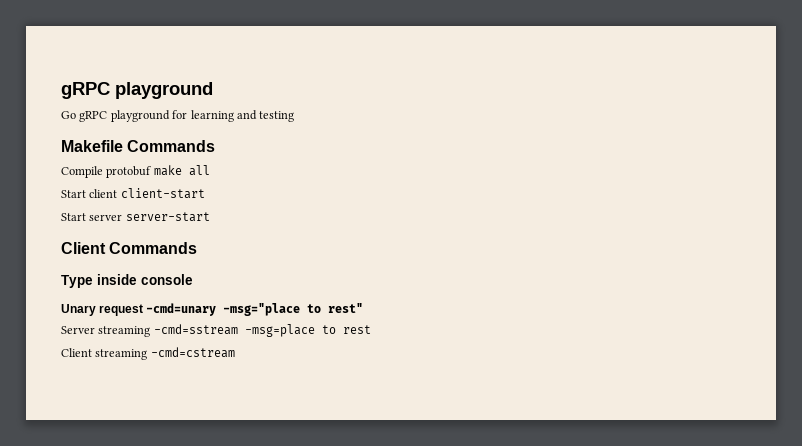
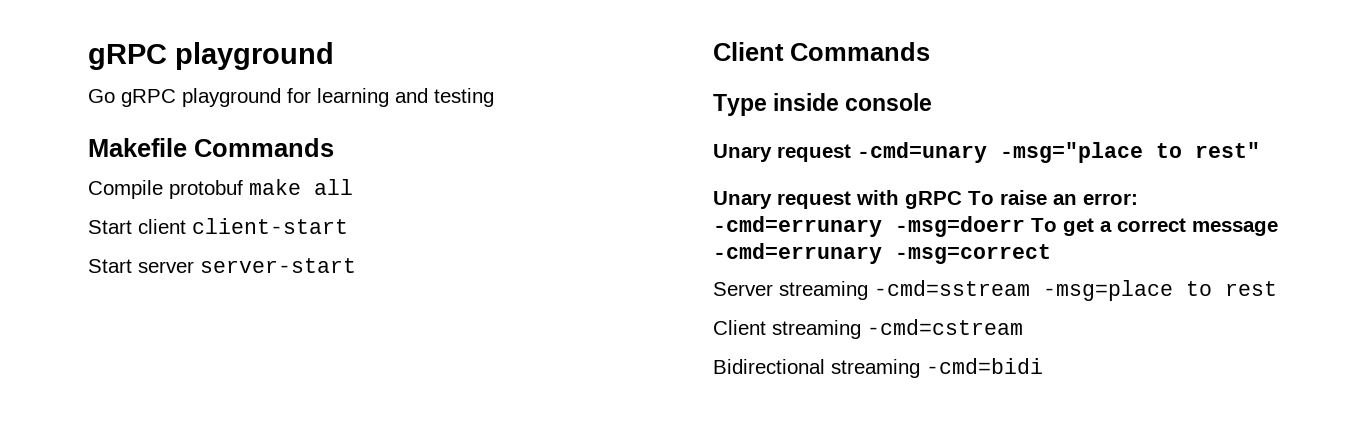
(364, 308) none -> [713,190,1138,209] [713,216,1278,237] [713,243,1051,264] // Unary request with gRPC To raise an error: -cmd=errunary -msg=doerr To get a correct message -cmd=errunary -msg=correct
(235, 352) none -> [713,358,1043,378] // Bidirectional streaming -cmd=bidi

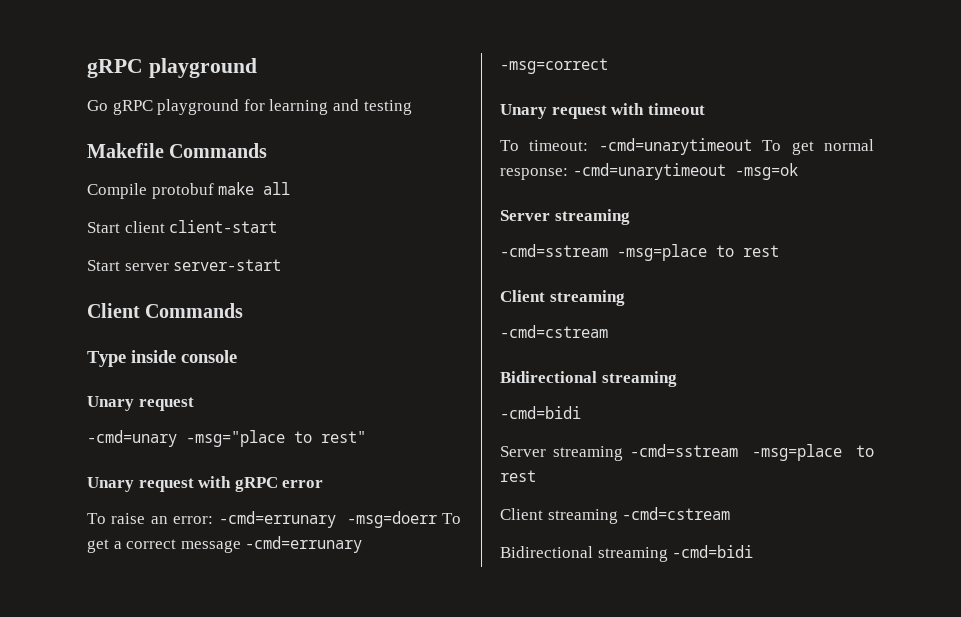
(851, 153) none -> (194, 404) //
(962, 200) none -> [282,480,324,488] error //
(1051, 254) none -> [500,103,705,119] [500,138,874,155] [500,163,798,180] [500,209,630,225] [500,244,779,261] [500,290,625,306] [500,325,608,338] [500,371,677,387] [500,406,581,419] // Unary request with timeout // To timeout: -cmd=unarytimeout To get normal response: -cmd=unarytimeout -msg=ok // Server streaming // -cmd=sstream -msg=place to rest // Client streaming // -cmd=cstream // Bidirectional streaming // -cmd=bidi

